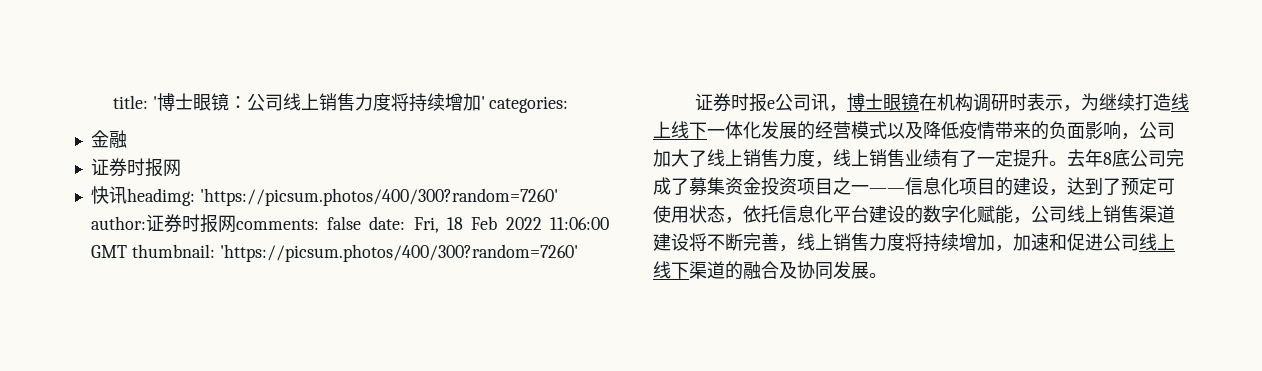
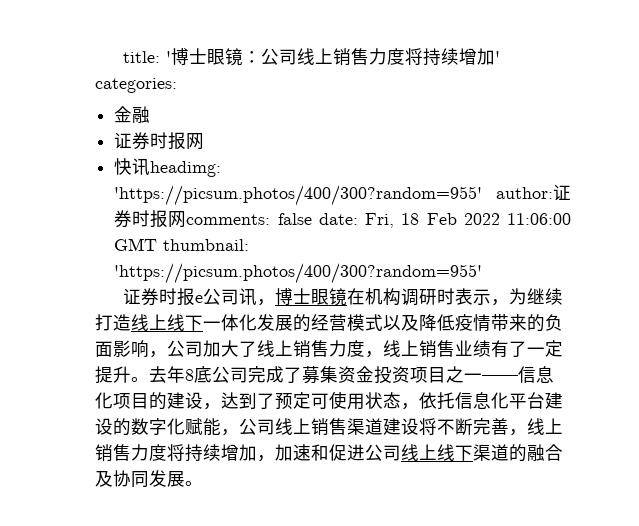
[199,188,558,206] 'https://picsum.photos/400/300?random=7260' -> [114,185,483,206] 'https://picsum.photos/400/300?random=955'
[219,244,578,262] 'https://picsum.photos/400/300?random=7260' -> [114,263,483,284] 'https://picsum.photos/400/300?random=955'

